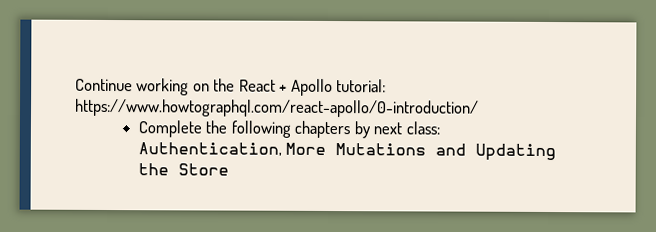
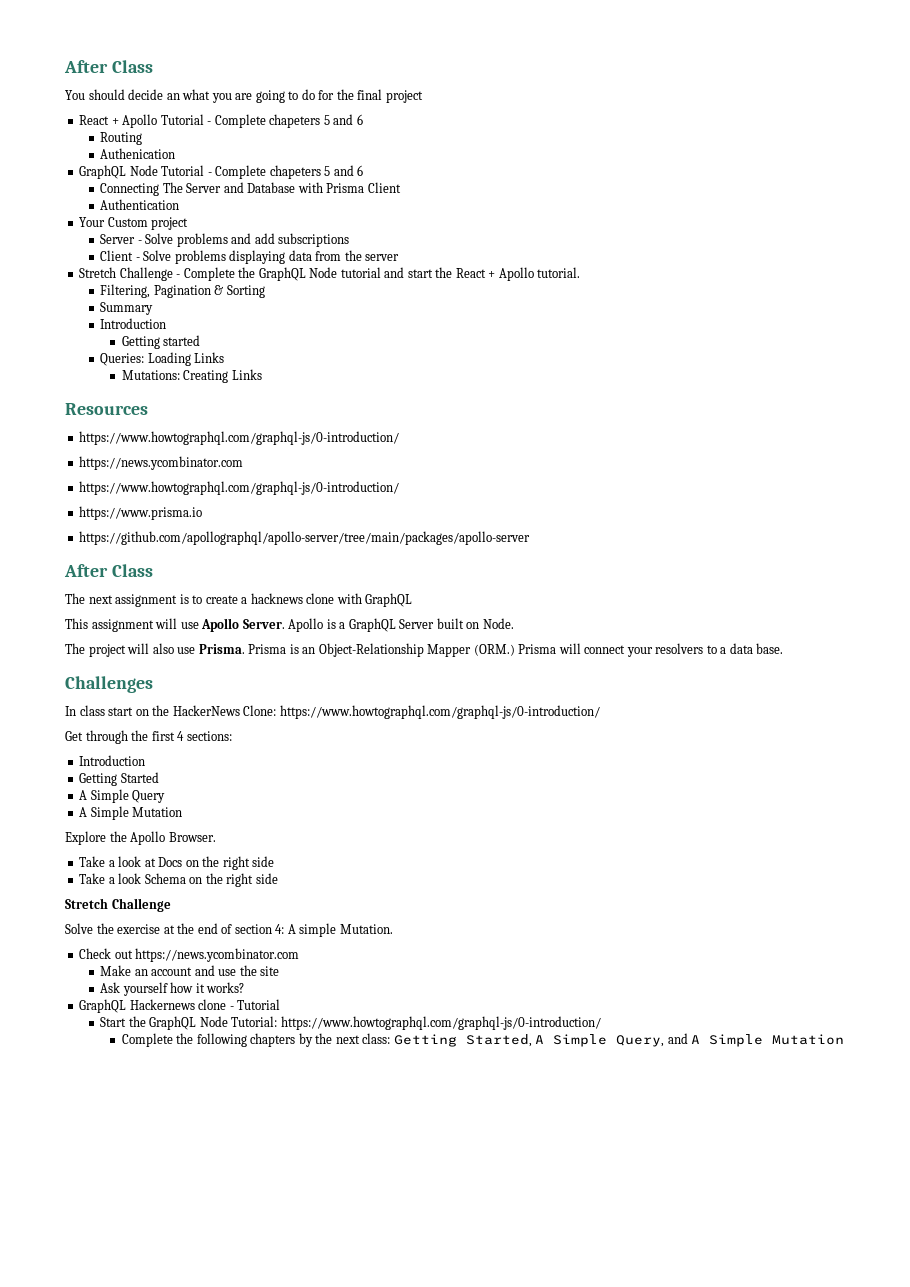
[75,78,387,97] [74,98,479,118] Continue working on the React + Apollo tutorial: https://www.howtographql.com/react-apollo/0-introduction/ -> [64,60,153,73] [65,89,423,103] [79,114,363,128] [100,132,143,145] [100,148,176,159] [79,165,364,179] [100,182,401,196] [100,199,180,210] [79,217,189,230] [100,233,350,247] [100,250,400,264] [79,267,581,281] [100,284,265,298] [100,302,154,315] [100,318,167,329] [121,335,201,349] [100,352,225,366] [121,369,262,383] [65,403,148,415] [79,431,400,445] [79,456,244,470] [79,481,400,495] [79,506,203,520] [79,531,531,545] [64,564,153,577] [65,593,413,607] [65,618,514,632] [65,643,784,657] [65,676,153,693] [65,705,600,719] [65,730,232,744] [79,755,146,766] [79,772,159,786] [79,789,166,803] [79,806,183,820] [65,831,216,845] [79,856,275,870] [79,873,278,887] [65,898,171,912] [65,923,393,937] [79,948,300,962] [100,965,280,976] [100,982,245,996] [79,999,281,1013] [100,1016,601,1030] After Class // You should decide an what you are going to do for the final project // React + Apollo Tutorial - Complete chapeters 5 and 6 // Routing // Authenication // GraphQL Node Tutorial - Complete chapeters 5 and 6 // Connecting The Server and Database with Prisma Client // Authentication // Your Custom project // Server - Solve problems and add subscriptions // Client - Solve problems displaying data from the server // Stretch Challenge - Complete the GraphQL Node tutorial and start the React + Apollo tutorial. // Filtering, Pagination & Sorting // Summary // Introduction // Getting started // Queries: Loading Links // Mutations: Creating Links // Resources // https://www.howtographql.com/graphql-js/0-introduction/ // https://news.ycombinator.com // https://www.howtographql.com/graphql-js/0-introduction/ // https://www.prisma.io // https://github.com/apollographql/apollo-server/tree/main/packages/apollo-server // After Class // The next assignment is to create a hacknews clone with GraphQL // This assignment will use Apollo Server. Apollo is a GraphQL Server built on Node. // The project will also use Prisma. Prisma is an Object-Relationship Mapper (ORM.) Prisma will connect your resolvers to a data base. // Challenges // In class start on the HackerNews Clone: https://www.howtographql.com/graphql-js/0-introduction/ // Get through the first 4 sections: // Introduction // Getting Started // A Simple Query // A Simple Mutation // Explore the Apollo Browser. // Take a look at Docs on the right side // Take a look Schema on the right side // Stretch Challenge // Solve the exercise at the end of section 4: A simple Mutation. // Check out https://news.ycombinator.com // Make an account and use the site // Ask yourself how it works? // GraphQL Hackernews clone - Tutorial // Start the GraphQL Node Tutorial: https://www.howtographql.com/graphql-js/0-introduction/
(370, 130) none -> [315,1033,333,1044] the
[137,142,557,162] [137,163,229,176] Authentication, More Mutations and Updating the Store -> [393,1033,845,1047] Getting Started, A Simple Query, and A Simple Mutation

